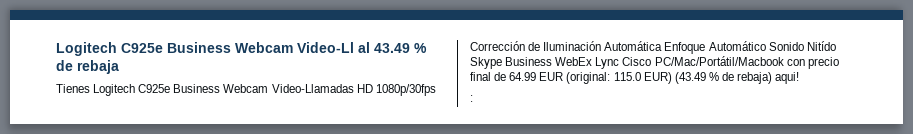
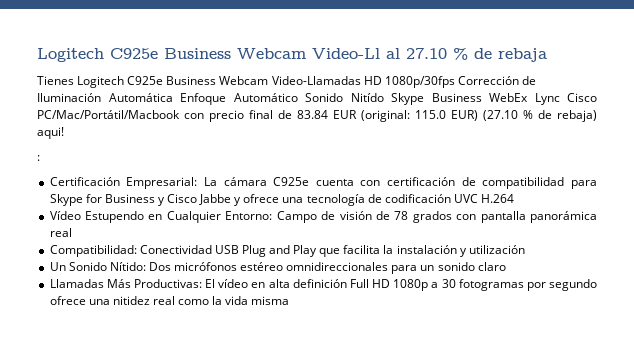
[374,43,410,53] 43.49 -> [406,48,447,59] 27.10
[509,72,537,81] 64.99 -> [297,110,328,119] 83.84
[674,72,706,84] (43.49 -> [483,110,518,121] (27.10
(473, 98) none -> [49,177,597,189] [49,194,515,206] [49,211,597,223] [49,228,72,237] [49,245,525,257] [49,262,506,274] [49,279,597,291] [49,296,290,305] // Certificación Empresarial: La cámara C925e cuenta con certificación de compatibilidad para Skype for Business y Cisco Jabbe y ofrece una tecnología de codificación UVC H.264 // Vídeo Estupendo en Cualquier Entorno: Campo de visión de 78 grados con pantalla panorámica real // Compatibilidad: Conectividad USB Plug and Play que facilita la instalación y utilización // Un Sonido Nítido: Dos micrófonos estéreo omnidireccionales para un sonido claro // Llamadas Más Productivas: El vídeo en alta definición Full HD 1080p a 30 fotogramas por segundo ofrece una nitidez real como la vida misma

